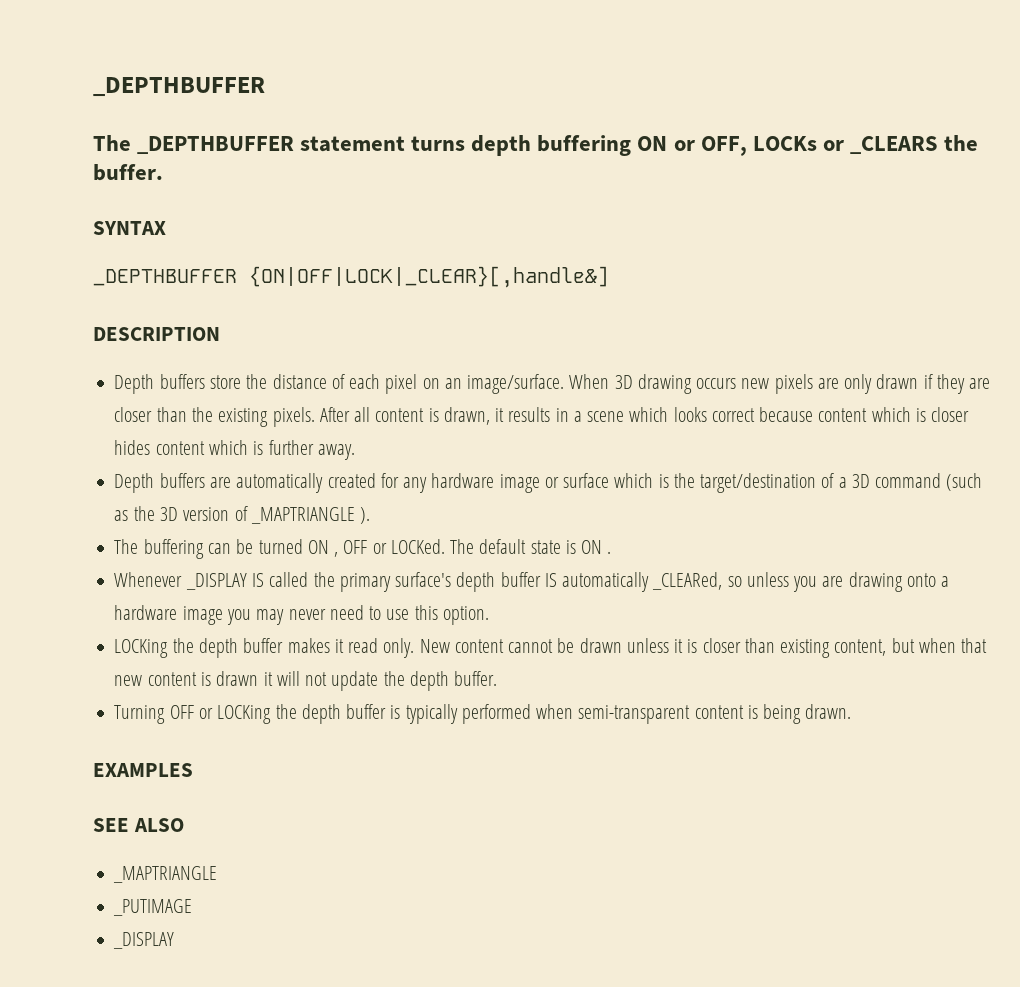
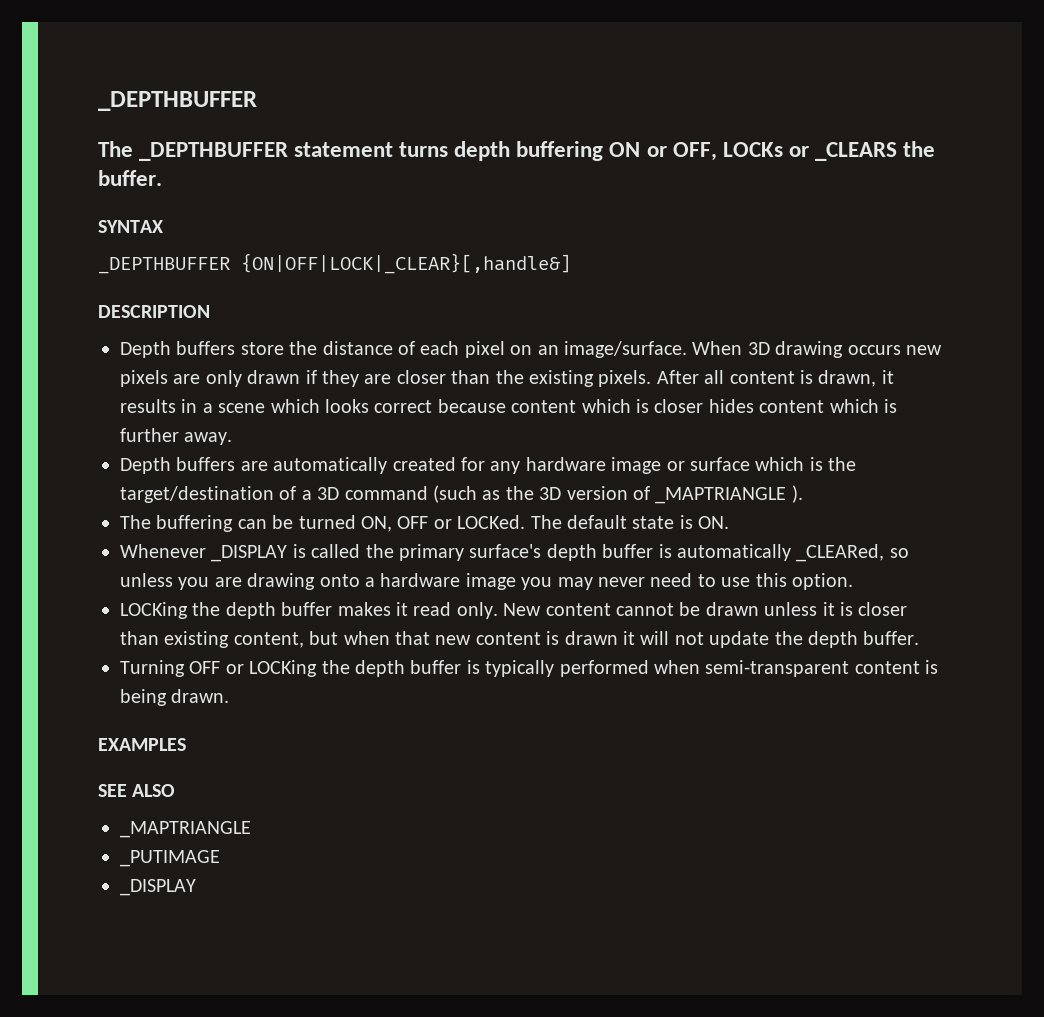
[307,540,339,557] ON , -> [361,516,392,532] ON,
[581,540,612,554] ON . -> [698,516,730,529] ON.
[251,573,264,587] IS -> [292,544,306,558] is
[544,573,557,587] IS -> [658,544,672,558] is

